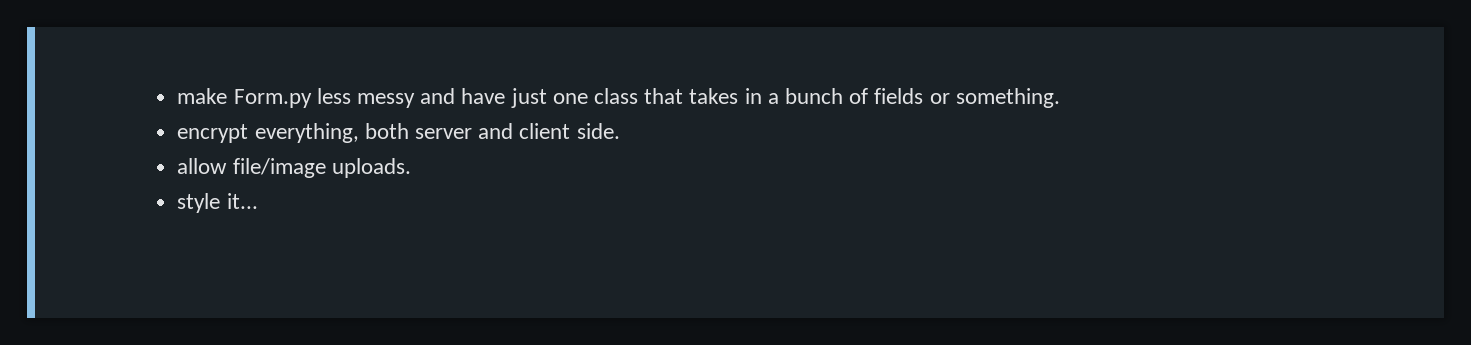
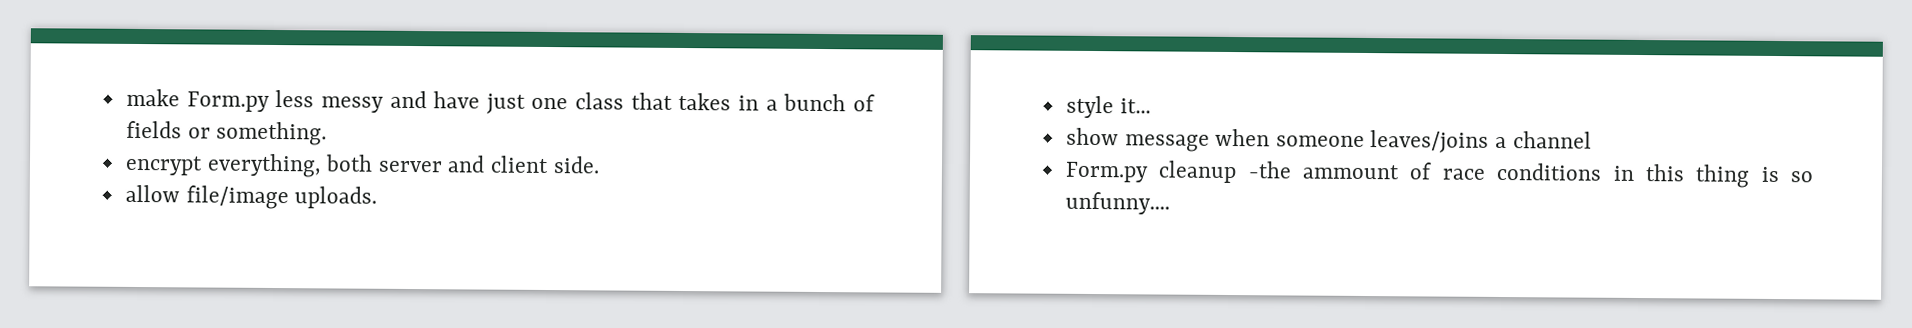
(258, 201) none -> [1065,127,1592,153] [1064,160,1813,188] [1064,191,1170,215] // show message when someone leaves/joins a channel // Form.py cleanup -the ammount of race conditions in this thing is so unfunny....

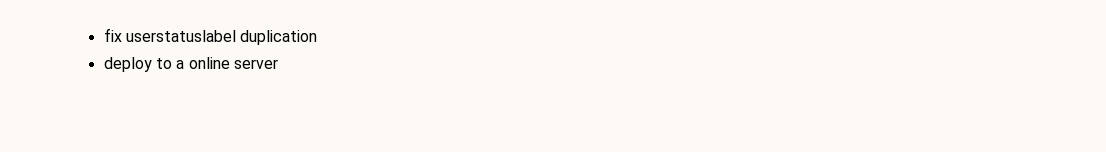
[125,88,875,114] [125,120,328,146] [124,153,600,178] [124,184,378,210] [1065,95,1151,119] [1065,127,1592,153] [1064,160,1813,188] [1064,191,1170,215] make Form.py less messy and have just one class that takes in a bunch of fields or something. // encrypt everything, both server and client side. // allow file/image uploads. // style it... // show message when someone leaves/joins a channel // Form.py cleanup -the ammount of race conditions in this thing is so unfunny.... -> [103,28,318,45] [103,57,278,72] fix userstatuslabel duplication // deploy to a online server

